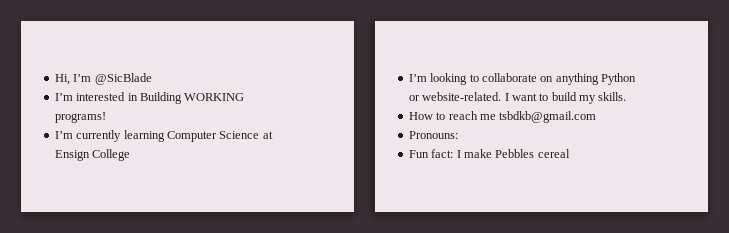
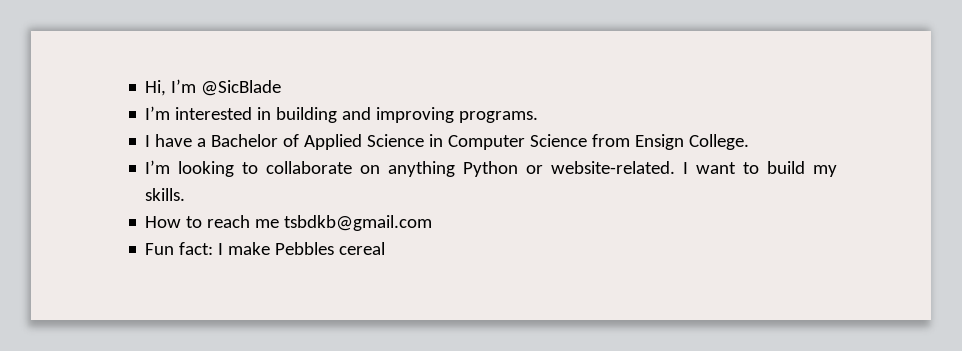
[139,92,245,104] [54,112,106,123] [54,130,273,142] [54,149,131,161] Building WORKING programs! // I’m currently learning Computer Science at Ensign College -> [276,107,539,123] [145,134,750,150] building and improving programs. // I have a Bachelor of Applied Science in Computer Science from Ensign College.
[408,131,458,139] // Pronouns: -> (433, 223) none

